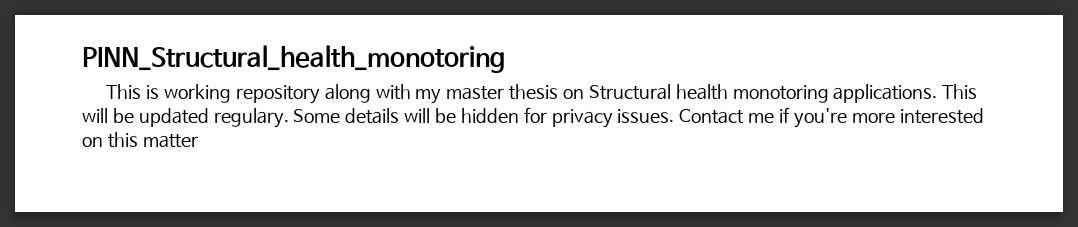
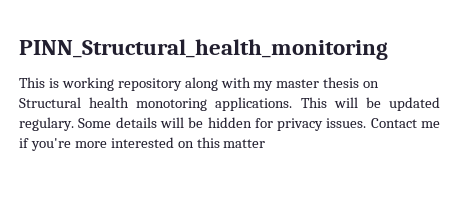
[82,45,505,73] PINN_Structural_health_monotoring -> [19,39,388,60] PINN_Structural_health_monitoring

